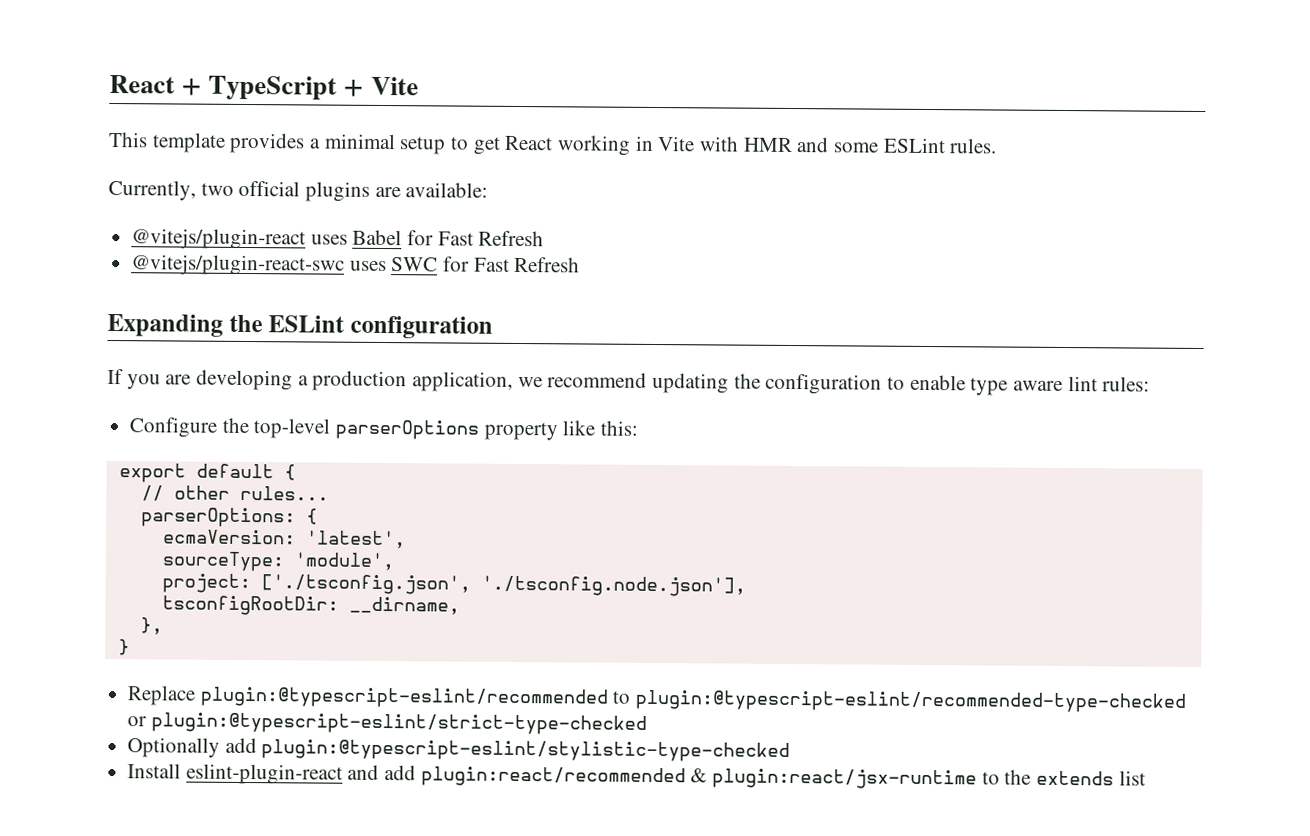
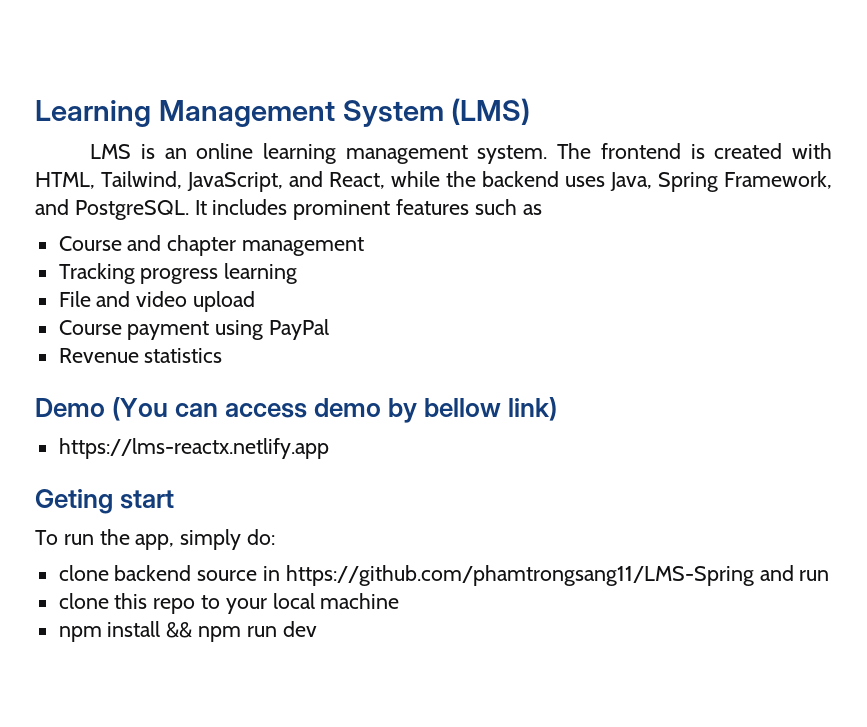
[109,74,419,101] [108,131,998,156] [108,179,489,202] [131,228,545,250] [131,254,581,276] [107,313,493,339] [107,368,1151,396] [129,417,639,441] [118,463,296,483] [140,485,329,502] [140,507,318,528] [162,529,406,549] [161,551,395,572] [161,573,746,597] [161,595,460,616] [139,617,163,635] [117,639,130,656] [127,685,1187,713] [127,712,647,735] [127,737,791,763] [127,763,1146,790] React + TypeScript + Vite // This template provides a minimal setup to get React working in Vite with HMR and some ESLint rules. // Currently, two official plugins are available: // @vitejs/plugin-react uses Babel for Fast Refresh // @vitejs/plugin-react-swc uses SWC for Fast Refresh // Expanding the ESLint configuration // If you are developing a production application, we recommend updating the configuration to enable type aware lint rules: // Configure the top-level parserOptions property like this: // export default { // // other rules... // parserOptions: { // ecmaVersion: 'latest', // sourceType: 'module', // project: ['./tsconfig.json', './tsconfig.node.json'], // tsconfigRootDir: __dirname, // }, // } // Replace plugin:@typescript-eslint/recommended to plugin:@typescript-eslint/recommended-type-checked or plugin:@typescript-eslint/strict-type-checked // Optionally add plugin:@typescript-eslint/stylistic-type-checked // Install eslint-plugin-react and add plugin:react/recommended & plugin:react/jsx-runtime to the extends list -> [35,98,531,127] [90,143,832,164] [35,171,832,192] [35,199,542,220] [58,235,365,256] [58,263,298,284] [58,291,256,312] [58,319,330,340] [58,348,223,363] [35,397,558,423] [58,438,329,459] [35,489,175,514] [35,529,276,550] [58,565,830,586] [58,593,400,614] [58,621,317,642] Learning Management System (LMS) // LMS is an online learning management system. The frontend is created with HTML, Tailwind, JavaScript, and React, while the backend uses Java, Spring Framework, and PostgreSQL. It includes prominent features such as // Course and chapter management // Tracking progress learning // File and video upload // Course payment using PayPal // Revenue statistics // Demo (You can access demo by bellow link) // https://lms-reactx.netlify.app // Geting start // To run the app, simply do: // clone backend source in https://github.com/phamtrongsang11/LMS-Spring and run // clone this repo to your local machine // npm install && npm run dev

